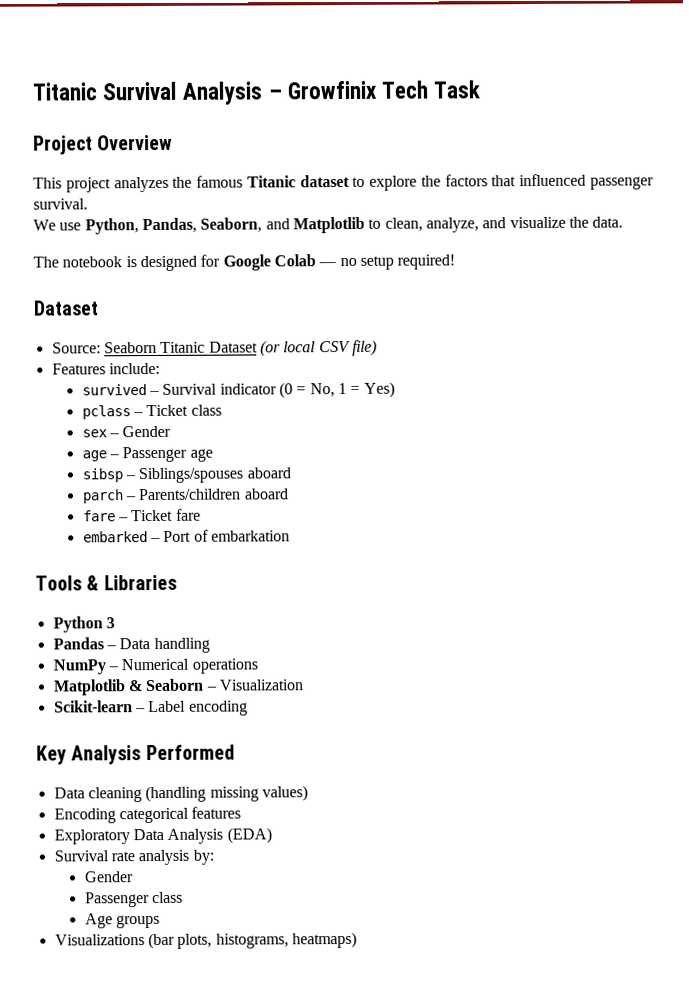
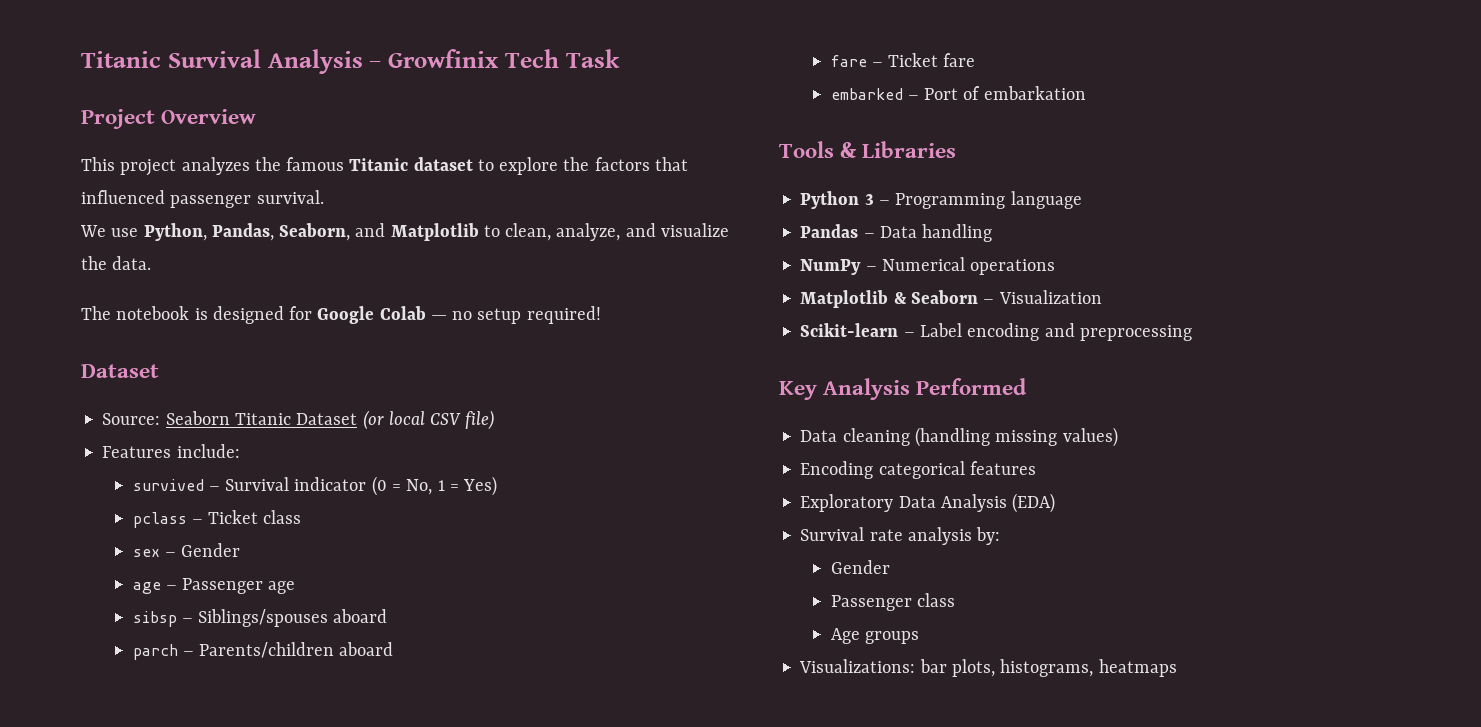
(115, 623) none -> [878,191,1082,209] – Programming language
(248, 708) none -> [1044,323,1192,341] and preprocessing
[54,932,175,950] Visualizations (bar -> [799,659,947,673] Visualizations: bar
[291,931,357,949] heatmaps) -> [1098,659,1177,677] heatmaps

